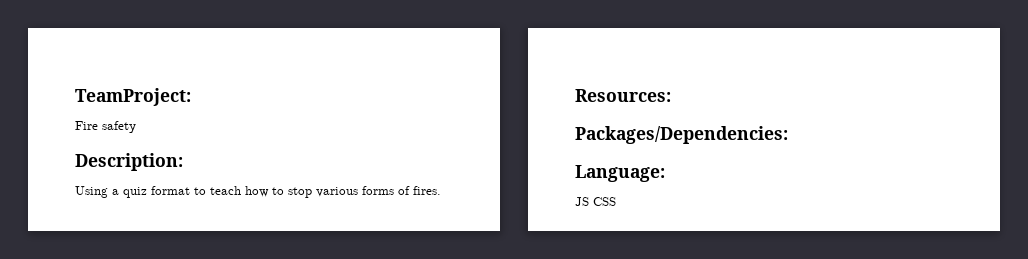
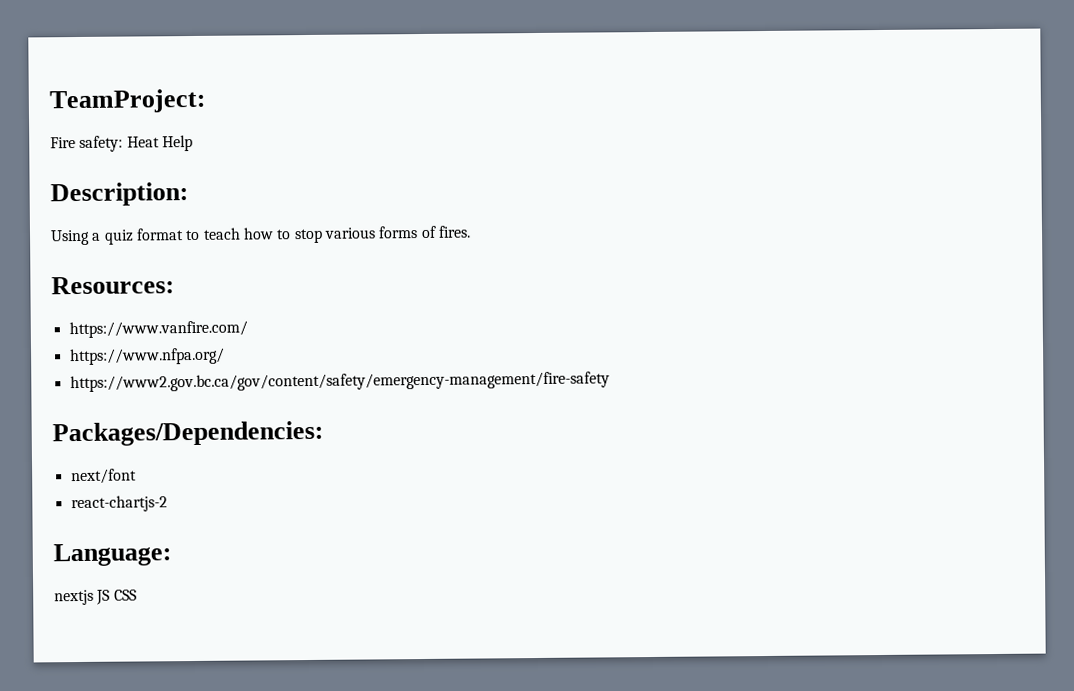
[102,121,136,133] safety -> [79,135,193,152] safety: Heat Help
(671, 95) none -> [68,320,248,339] [69,347,225,366] [69,371,610,393] // https://www.vanfire.com/ // https://www.nfpa.org/ // https://www2.gov.bc.ca/gov/content/safety/emergency-management/fire-safety
(788, 135) none -> [70,468,137,485] [70,495,168,513] // next/font // react-chartjs-2
(665, 173) none -> [54,589,94,606] nextjs

